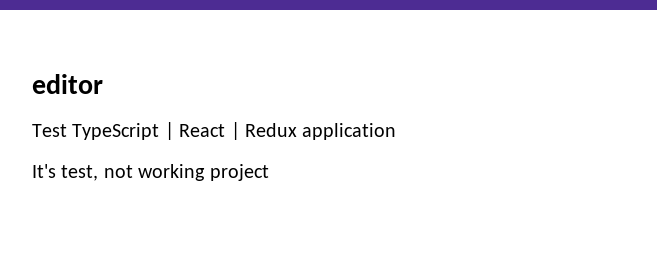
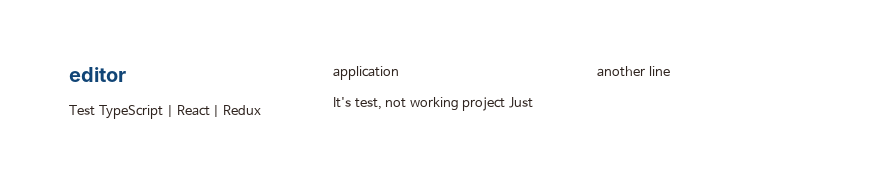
(269, 172) none -> [508,97,533,108] [597,66,670,77] Just another line

